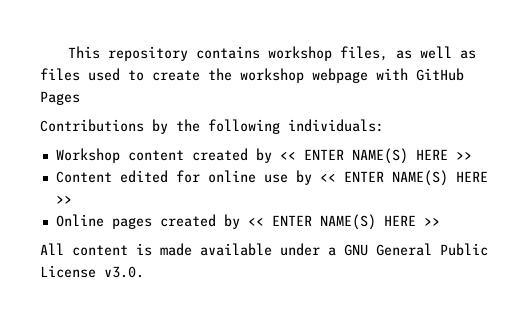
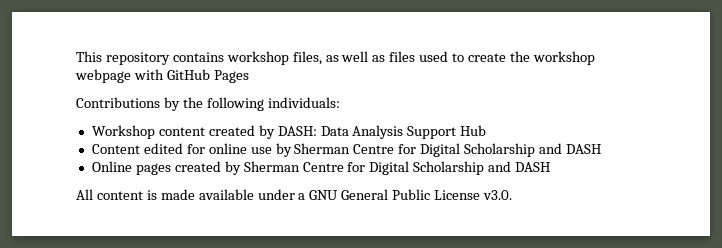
[279,148,472,164] << ENTER NAME(S) HERE >> -> [277,125,487,139] DASH: Data Analysis Support Hub
[319,170,488,186] [55,195,72,204] [55,214,440,230] << ENTER NAME(S) HERE >> // Online pages created by << ENTER NAME(S) HERE >> -> [294,143,601,157] [91,161,551,175] Sherman Centre for Digital Scholarship and DASH // Online pages created by Sherman Centre for Digital Scholarship and DASH

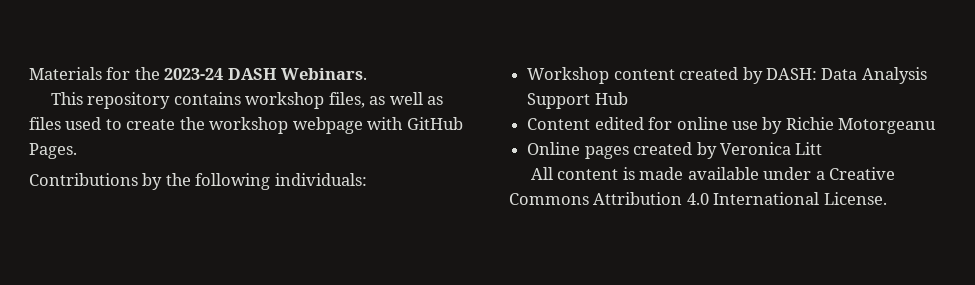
(76, 56) none -> [29,67,368,80] Materials for the 2023-24 DASH Webinars. //
[213,70,249,83] Pages -> [29,143,77,159] Pages.
[294,143,601,157] [91,161,551,175] Sherman Centre for Digital Scholarship and DASH // Online pages created by Sherman Centre for Digital Scholarship and DASH -> [785,117,937,134] [527,142,823,159] Richie Motorgeanu // Online pages created by Veronica Litt
[309,189,513,200] GNU General Public License v3.0. -> [829,167,896,180] [509,192,887,205] Creative Commons Attribution 4.0 International License.

